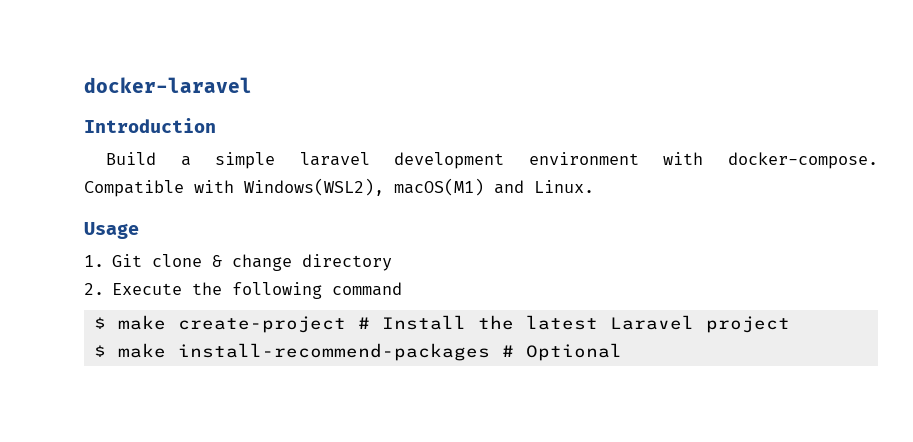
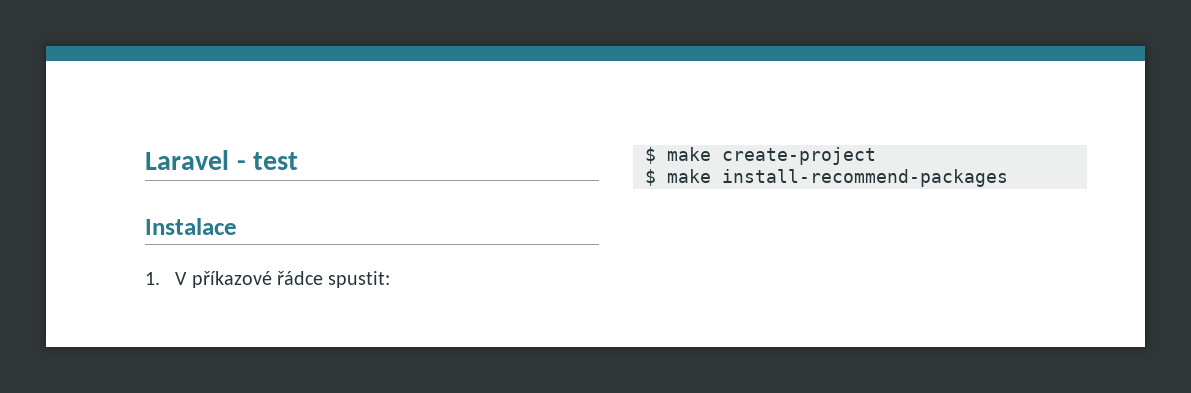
[84,77,252,93] [84,118,216,133] [106,152,878,169] [84,178,594,197] [84,222,139,239] [84,254,393,271] [84,282,403,299] [93,315,790,333] docker-laravel // Introduction // Build a simple laravel development environment with docker-compose. Compatible with Windows(WSL2), macOS(M1) and Linux. // Usage // 1. Git clone & change directory // 2. Execute the following command // $ make create-project # Install the latest Laravel project -> [145,150,299,170] [145,218,237,235] [145,271,391,288] [645,147,876,165] Laravel - test // Instalace // 1. V příkazové řádce spustit: // $ make create-project
[501,343,622,361] # Optional -> (1008, 178) none

